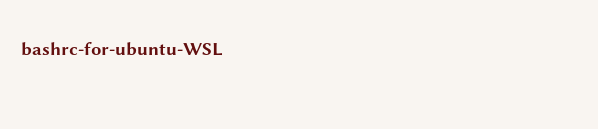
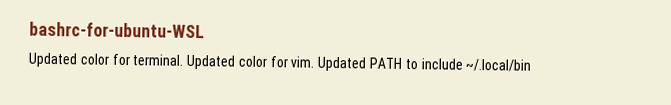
(223, 49) none -> [28,52,532,72] // Updated color for terminal. Updated color for vim. Updated PATH to include ~/.local/bin

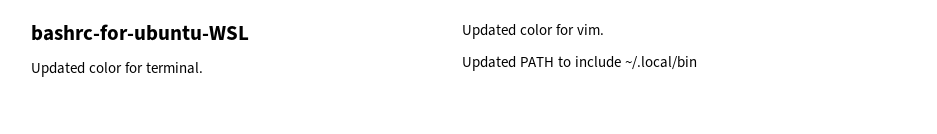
(184, 60) none -> (204, 68) //
(315, 62) none -> (605, 29) //

